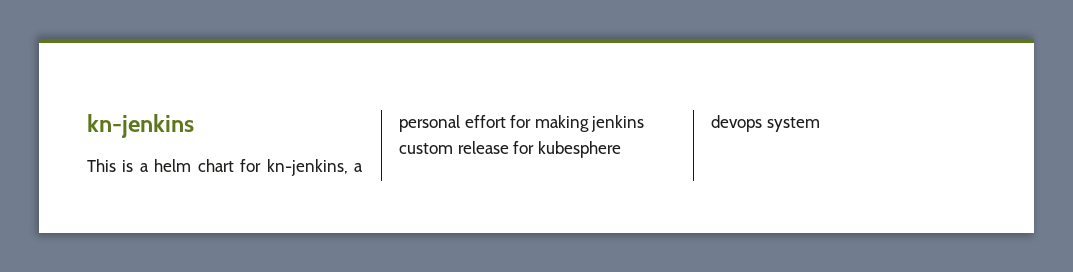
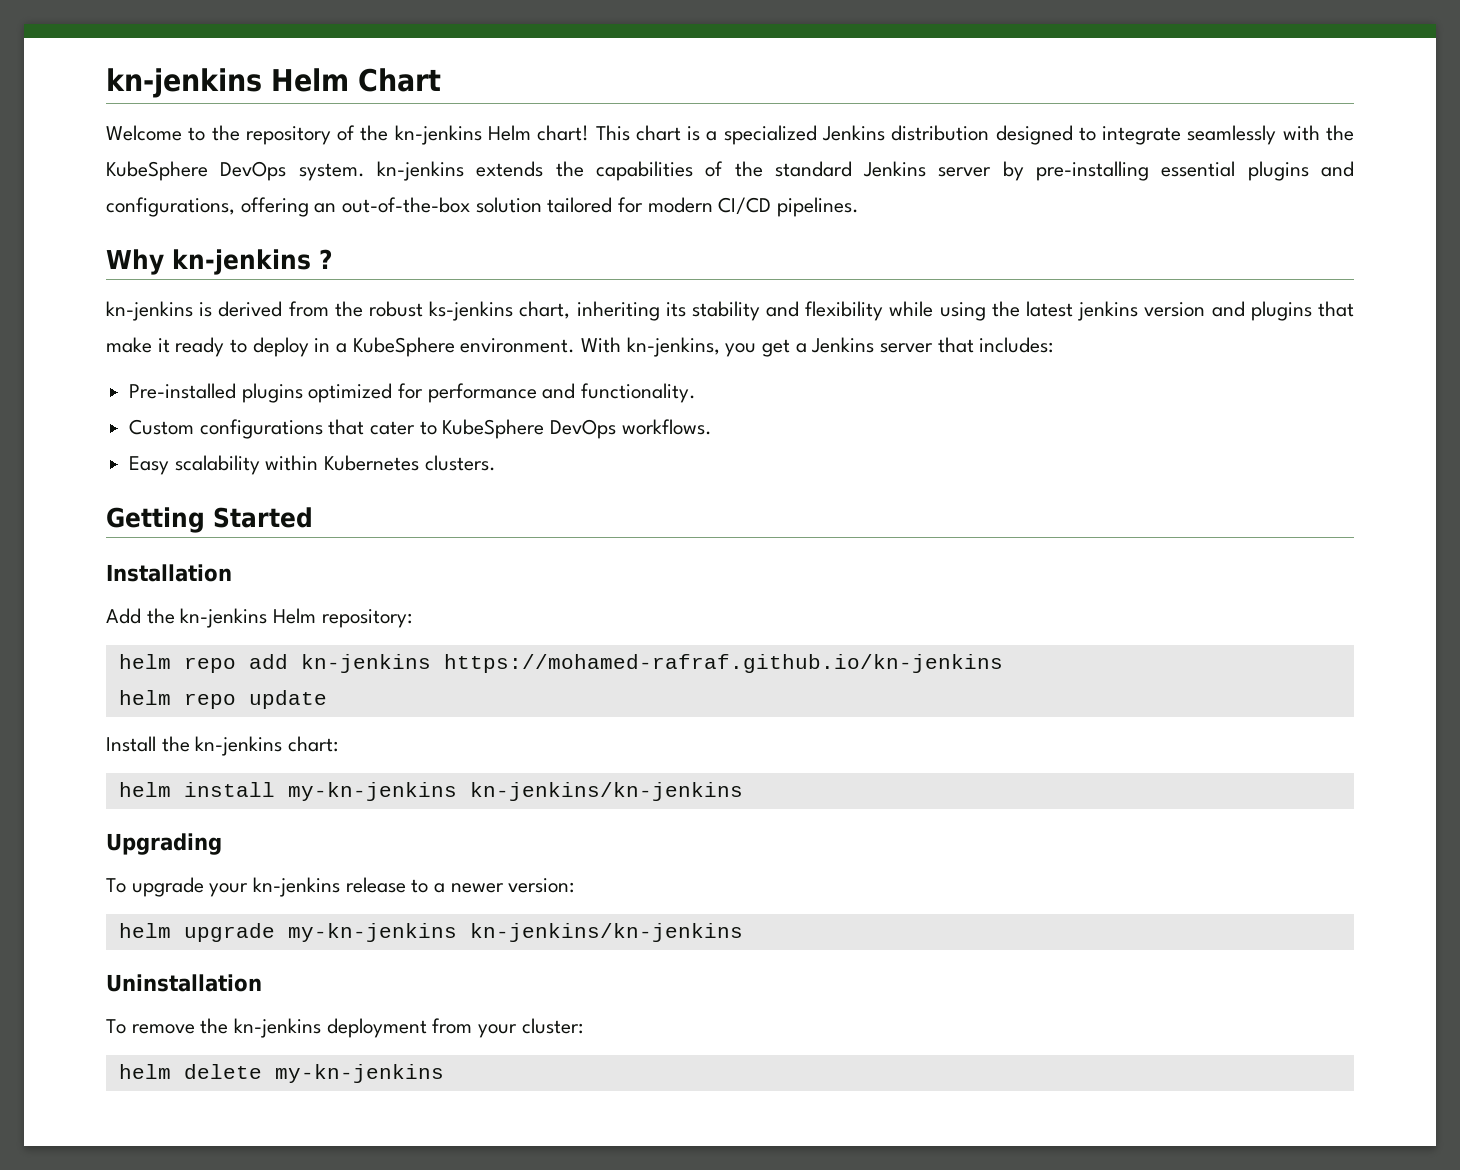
[87,114,194,138] [87,159,363,176] [399,115,645,132] [399,141,621,158] [711,115,820,132] kn-jenkins // This is a helm chart for kn-jenkins, a personal effort for making jenkins custom release for kubesphere devops system -> [106,68,441,98] [106,125,1355,145] [106,161,1354,181] [106,197,860,217] [106,249,333,275] [106,301,1354,321] [106,337,1054,357] [129,383,697,403] [129,419,712,439] [129,455,496,475] [106,507,313,533] [106,564,232,582] [106,608,412,628] [118,654,1003,673] [118,690,327,709] [106,736,339,756] [118,782,743,801] [106,833,222,855] [106,877,575,897] [118,923,743,942] [106,974,262,992] [106,1018,583,1038] [118,1064,444,1083] kn-jenkins Helm Chart // Welcome to the repository of the kn-jenkins Helm chart! This chart is a specialized Jenkins distribution designed to integrate seamlessly with the KubeSphere DevOps system. kn-jenkins extends the capabilities of the standard Jenkins server by pre-installing essential plugins and configurations, offering an out-of-the-box solution tailored for modern CI/CD pipelines. // Why kn-jenkins ? // kn-jenkins is derived from the robust ks-jenkins chart, inheriting its stability and flexibility while using the latest jenkins version and plugins that make it ready to deploy in a KubeSphere environment. With kn-jenkins, you get a Jenkins server that includes: // Pre-installed plugins optimized for performance and functionality. // Custom configurations that cater to KubeSphere DevOps workflows. // Easy scalability within Kubernetes clusters. // Getting Started // Installation // Add the kn-jenkins Helm repository: // helm repo add kn-jenkins https://mohamed-rafraf.github.io/kn-jenkins // helm repo update // Install the kn-jenkins chart: // helm install my-kn-jenkins kn-jenkins/kn-jenkins // Upgrading // To upgrade your kn-jenkins release to a newer version: // helm upgrade my-kn-jenkins kn-jenkins/kn-jenkins // Uninstallation // To remove the kn-jenkins deployment from your cluster: // helm delete my-kn-jenkins

